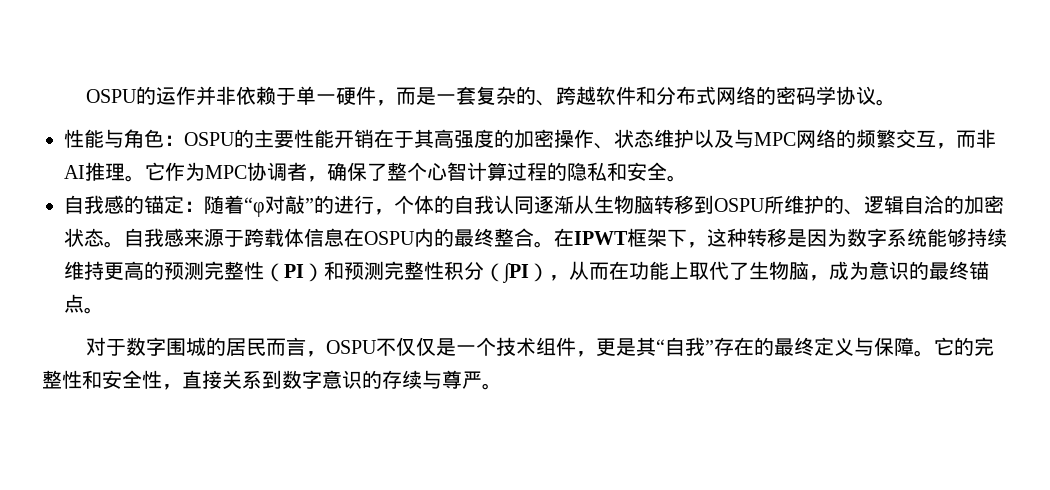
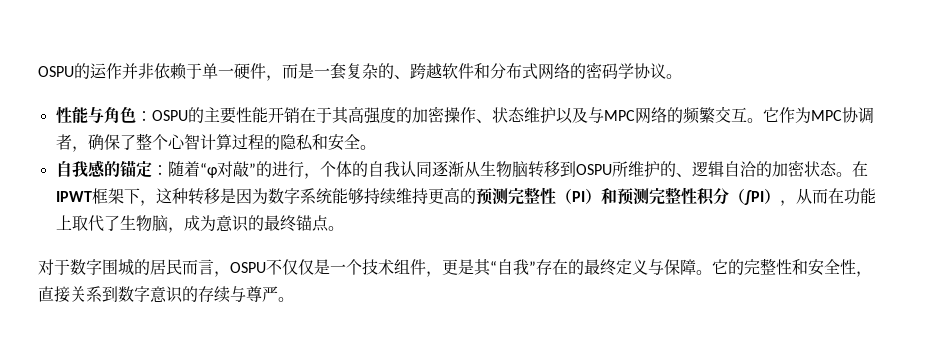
[936,129,996,149] [64,162,125,181] ，而非AI推理 -> (747, 114) none
[124,228,554,248] 自我感来源于跨载体信息在OSPU内的最终整合。 -> (852, 174) none

